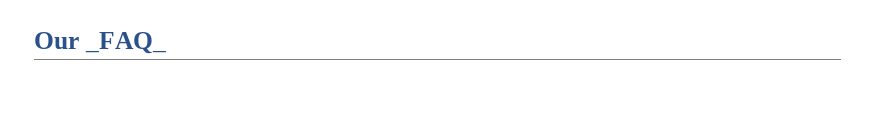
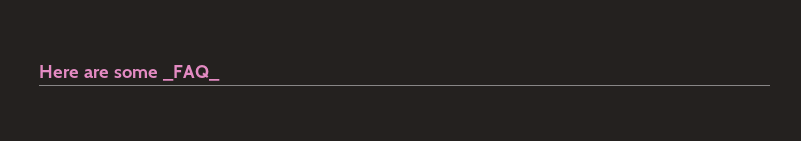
[34,32,79,49] Our -> [39,65,158,78] Here are some

